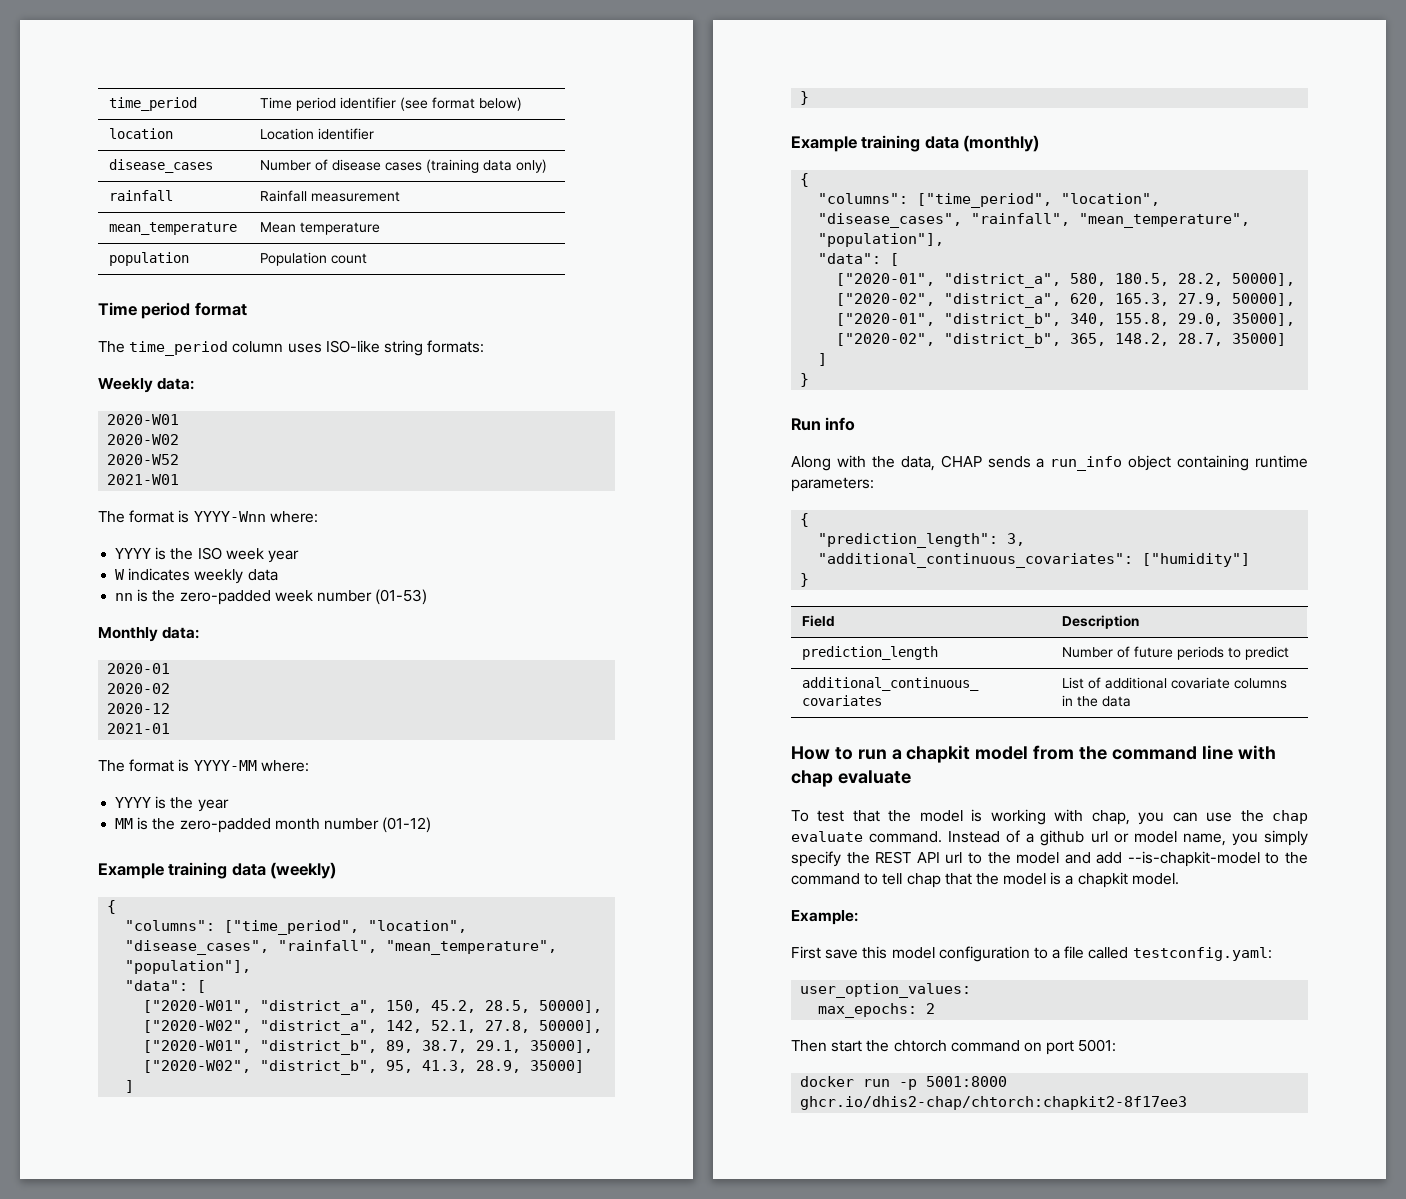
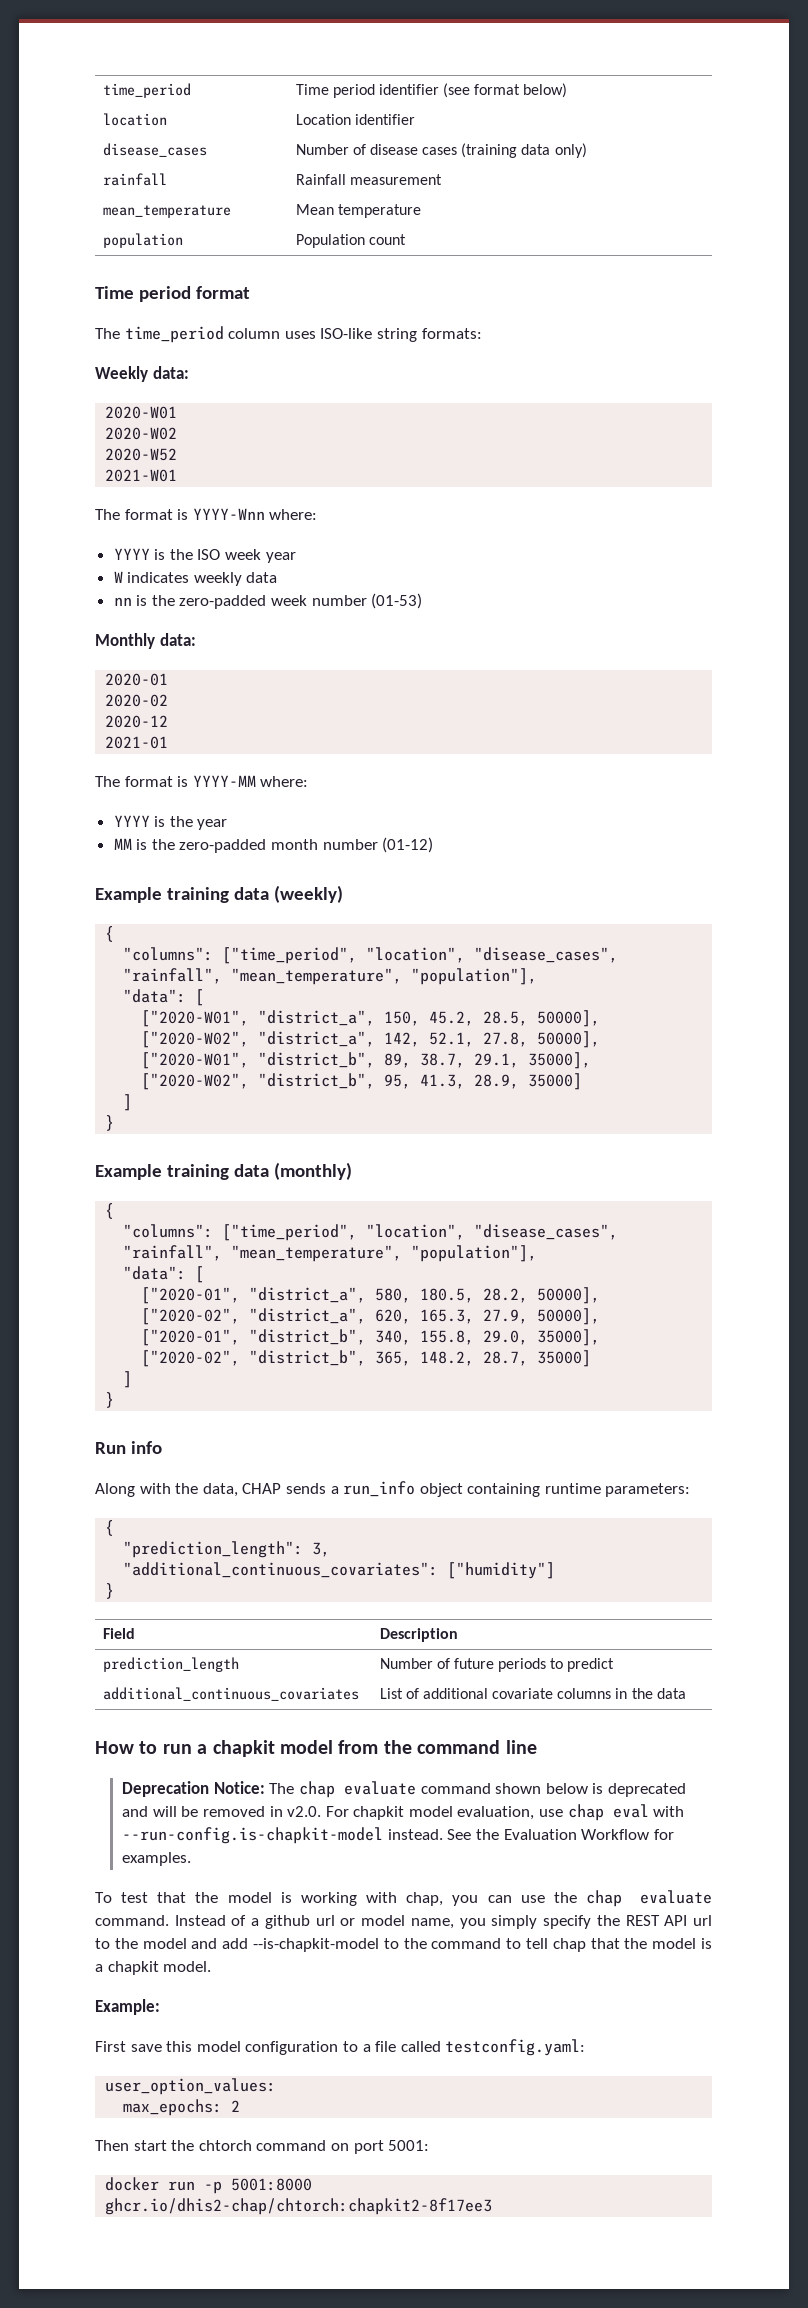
[1237,745,1276,760] [791,770,911,787] with chap evaluate -> [122,1781,686,1798] [122,1804,685,1821] [122,1827,674,1844] [122,1852,192,1866] // Deprecation Notice: The chap evaluate command shown below is deprecated and will be removed in v2.0. For chapkit model evaluation, use chap eval with --run-config.is-chapkit-model instead. See the Evaluation Workflow for examples.

